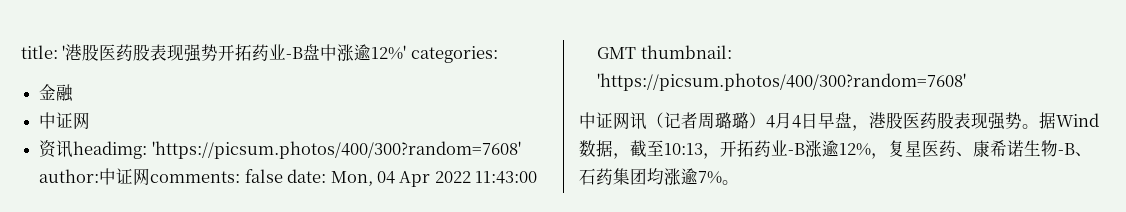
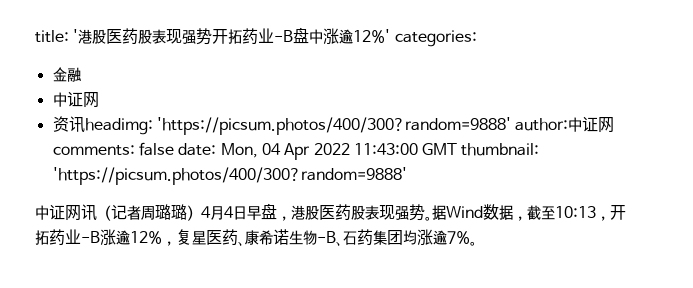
[151,141,521,159] 'https://picsum.photos/400/300?random=7608' -> [156,117,511,135] 'https://picsum.photos/400/300?random=9888'
[597,73,967,91] 'https://picsum.photos/400/300?random=7608' -> [52,167,407,185] 'https://picsum.photos/400/300?random=9888'

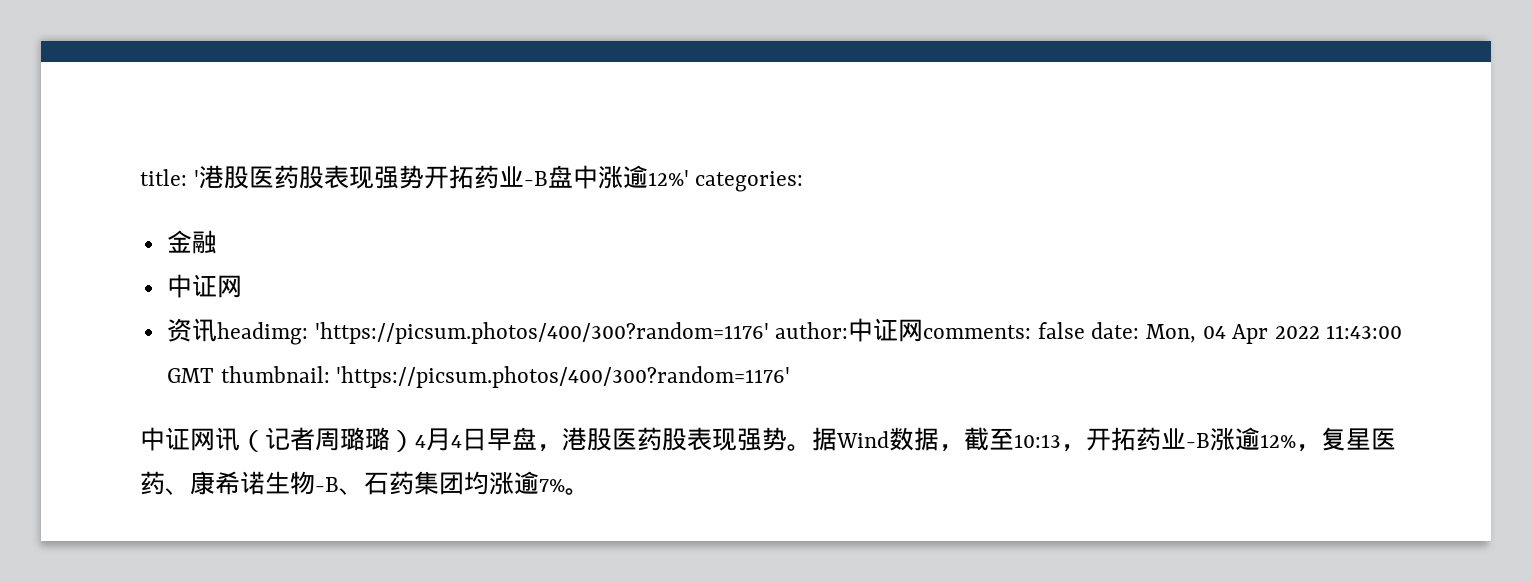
[156,117,511,135] 'https://picsum.photos/400/300?random=9888' -> [314,322,769,344] 'https://picsum.photos/400/300?random=1176'
[52,167,407,185] 'https://picsum.photos/400/300?random=9888' -> [336,366,791,388] 'https://picsum.photos/400/300?random=1176'

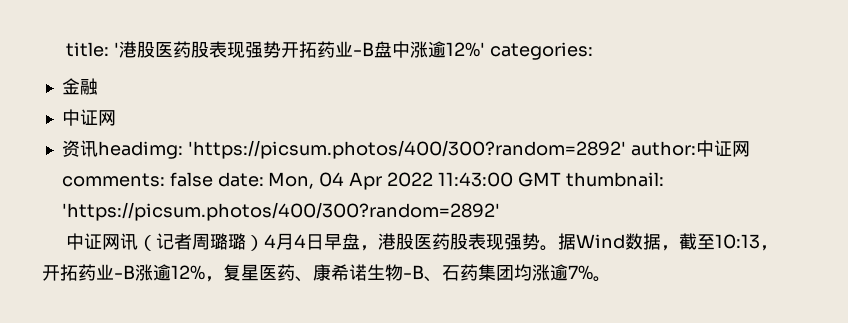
[314,322,769,344] 'https://picsum.photos/400/300?random=1176' -> [187,140,626,159] 'https://picsum.photos/400/300?random=2892'
[336,366,791,388] 'https://picsum.photos/400/300?random=1176' -> [61,202,500,221] 'https://picsum.photos/400/300?random=2892'

